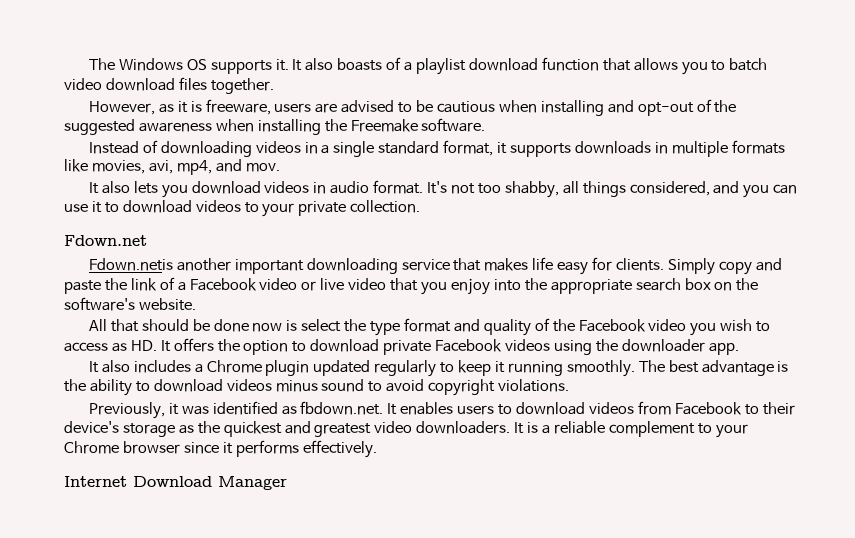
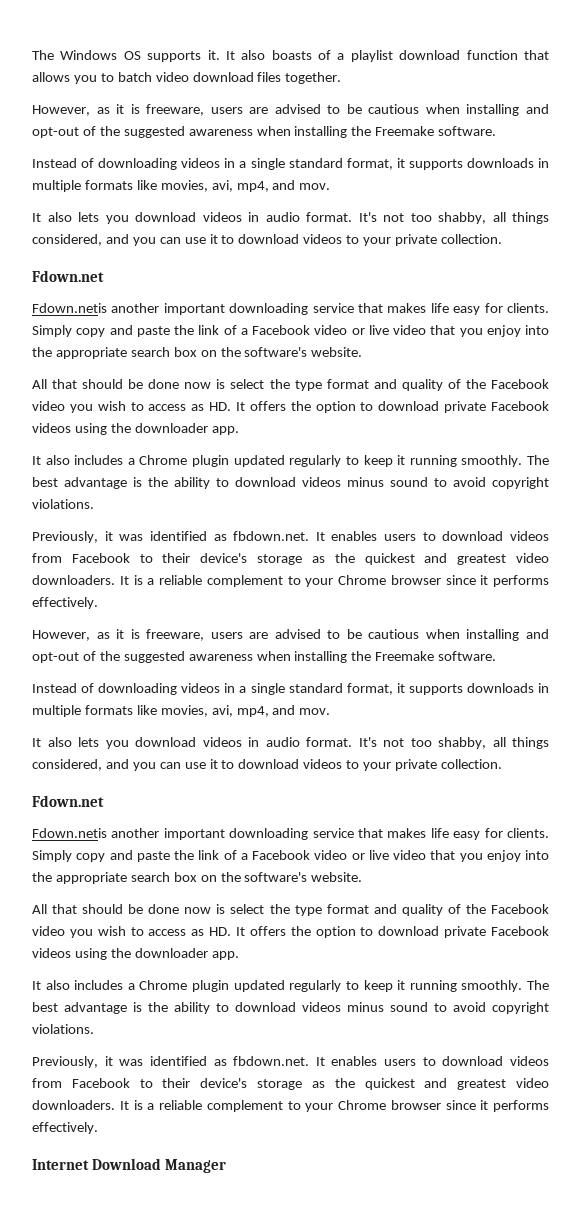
(377, 449) none -> [32,629,550,641] [32,651,497,663] [32,683,549,695] [32,705,331,717] [32,737,549,749] [32,759,502,771] [32,795,104,807] [32,828,549,840] [32,850,549,862] [32,872,363,884] [32,904,549,916] [32,926,549,938] [32,948,239,960] [32,980,550,992] [32,1002,549,1014] [32,1024,94,1034] [32,1056,549,1068] [32,1078,549,1090] [32,1100,549,1112] [32,1122,98,1134] // However, as it is freeware, users are advised to be cautious when installing and opt-out of the suggested awareness when installing the Freemake software. // Instead of downloading videos in a single standard format, it supports downloads in multiple formats like movies, avi, mp4, and mov. // It also lets you download videos in audio format. It's not too shabby, all things considered, and you can use it to download videos to your private collection. // Fdown.net // Fdown.netis another important downloading service that makes life easy for clients. Simply copy and paste the link of a Facebook video or live video that you enjoy into the appropriate search box on the software's website. // All that should be done now is select the type format and quality of the Facebook video you wish to access as HD. It offers the option to download private Facebook videos using the downloader app. // It also includes a Chrome plugin updated regularly to keep it running smoothly. The best advantage is the ability to download videos minus sound to avoid copyright violations. // Previously, it was identified as fbdown.net. It enables users to download videos from Facebook to their device's storage as the quickest and greatest video downloaders. It is a reliable complement to your Chrome browser since it performs effectively.

